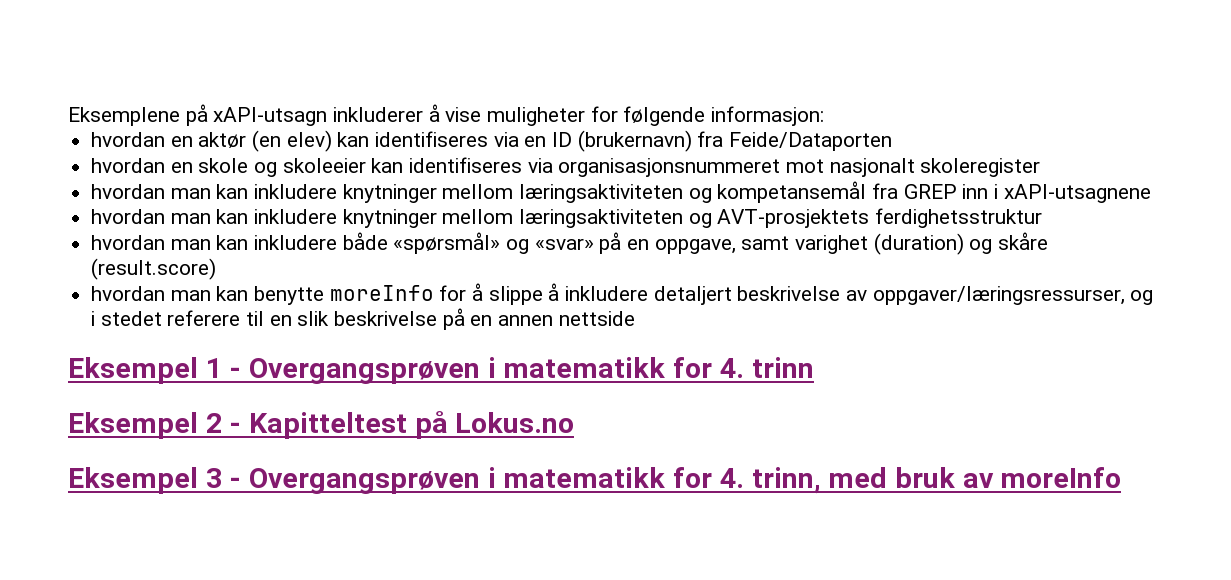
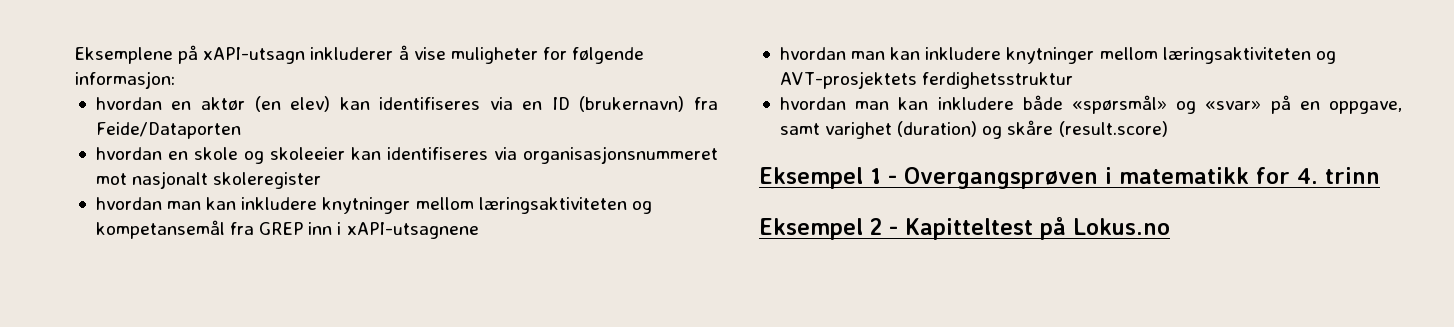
[91,283,1154,305] [91,308,635,330] // hvordan man kan benytte moreInfo for å slippe å inkludere detaljert beskrivelse av oppgaver/læringsressurser, og i stedet referere til en slik beskrivelse på en annen nettside -> (1168, 129) none
[68,467,1122,494] // Eksempel 3 - Overgangsprøven i matematikk for 4. trinn, med bruk av moreInfo -> (1170, 226) none

